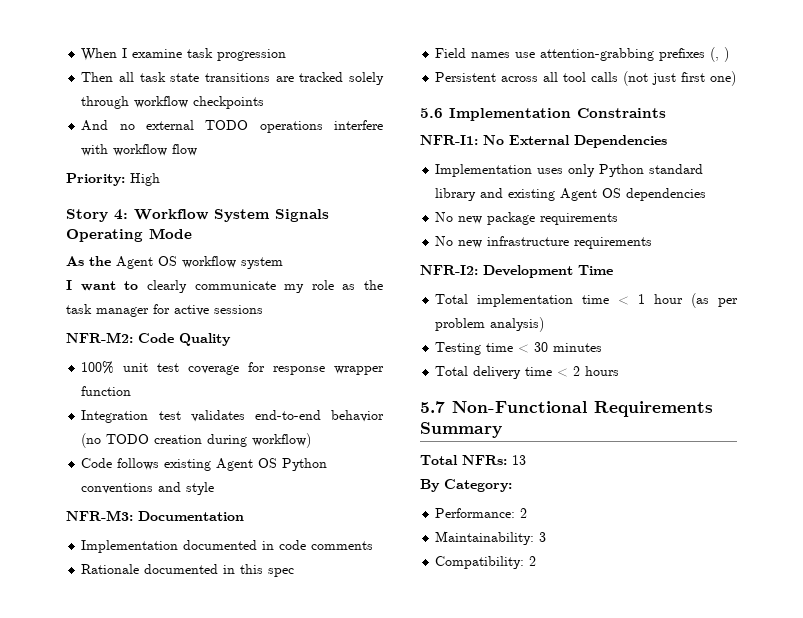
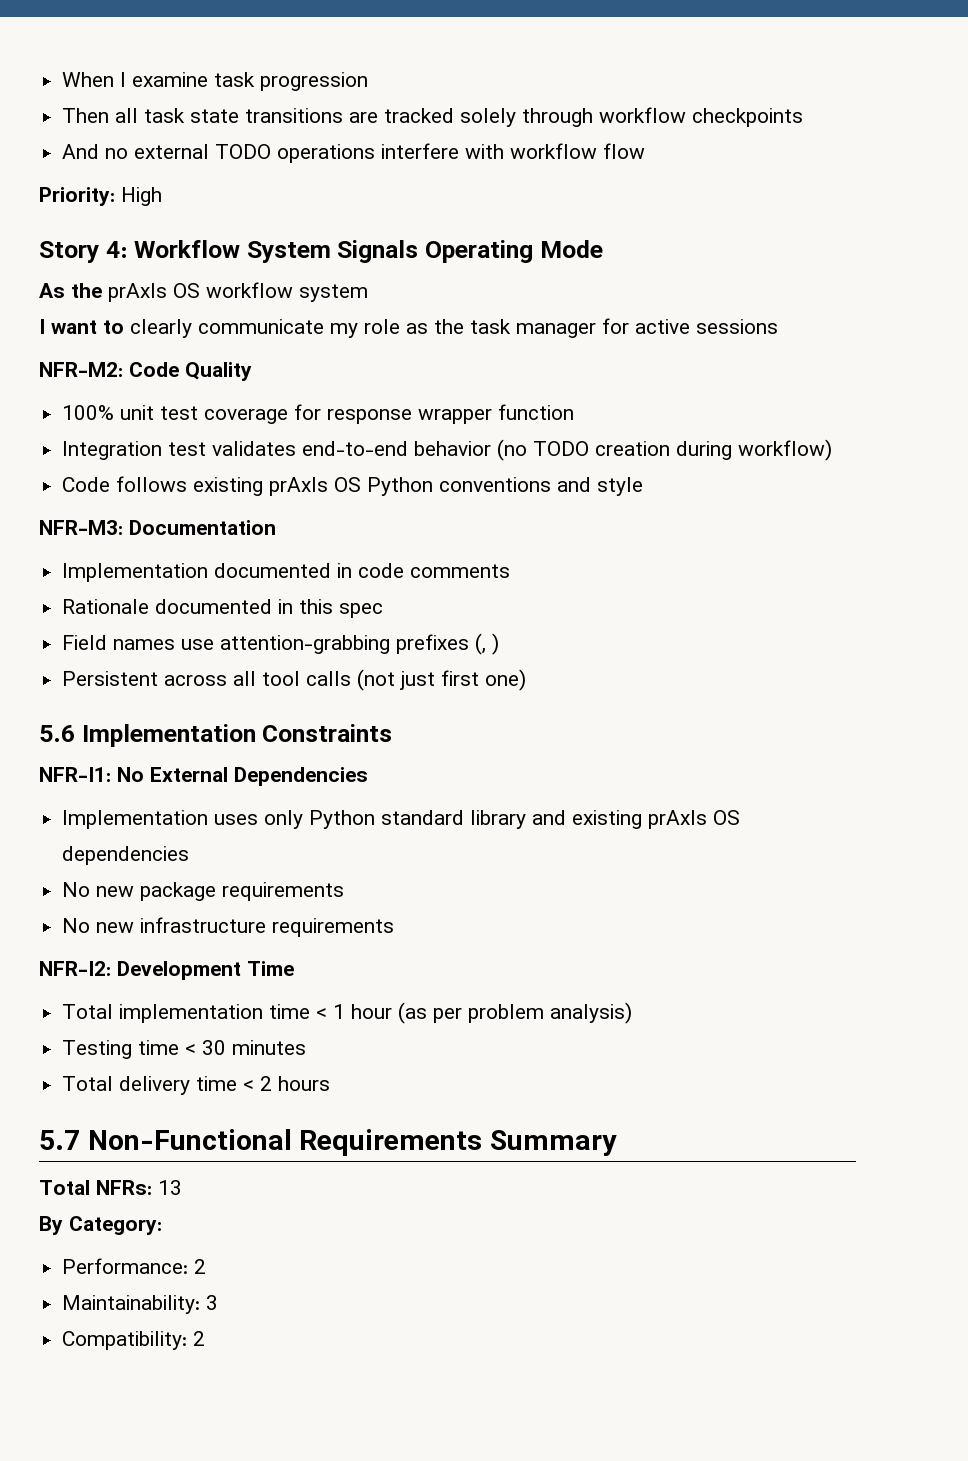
[116,256,153,269] Agent -> [108,283,167,302] prAxIs
[216,458,254,471] Agent -> [269,477,329,496] prAxIs
[560,188,598,201] Agent -> [648,810,708,829] prAxIs

